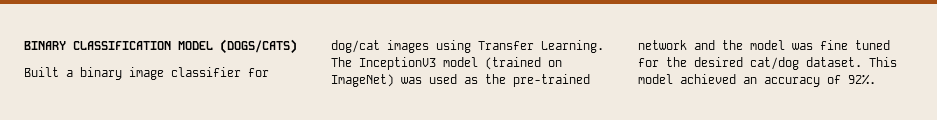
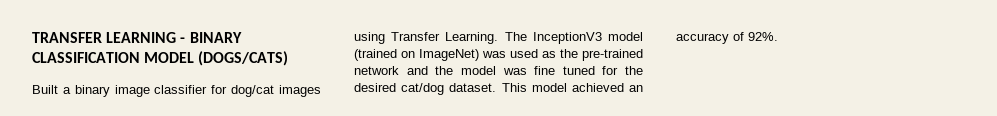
(24, 45) none -> [32,32,186,43] TRANSFER LEARNING -

